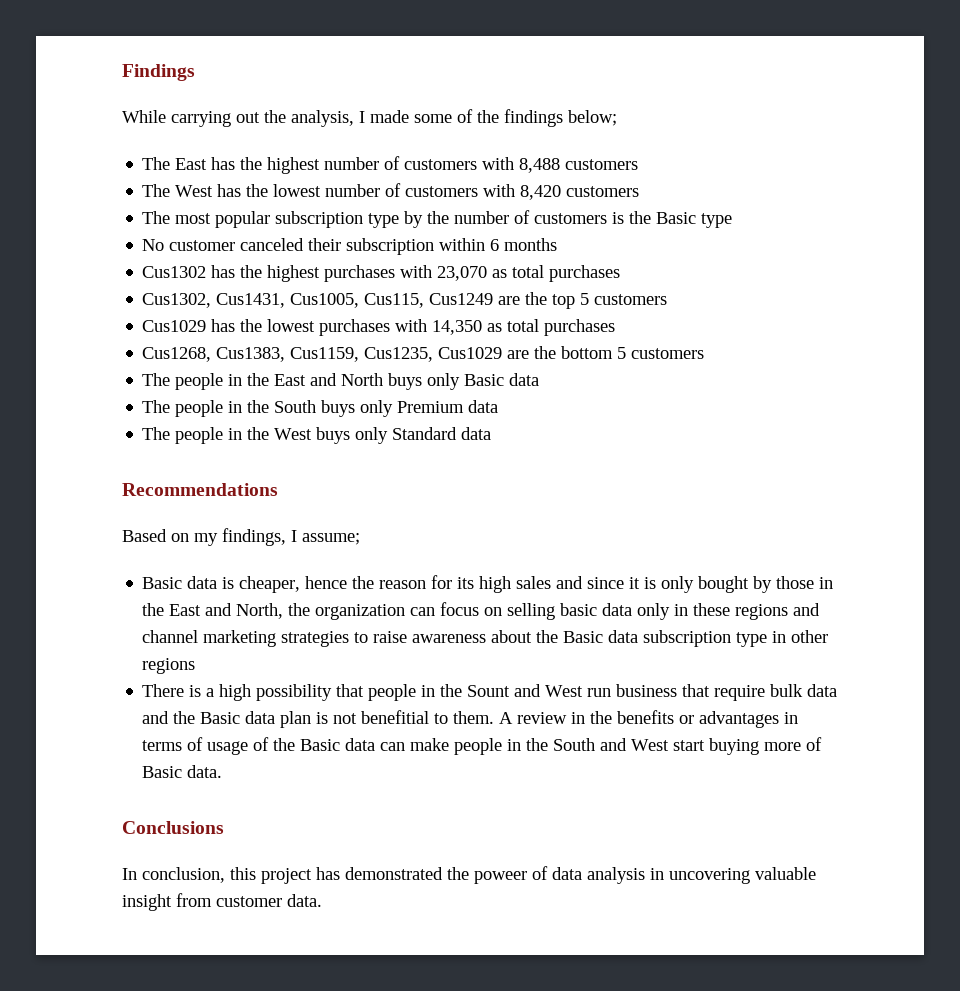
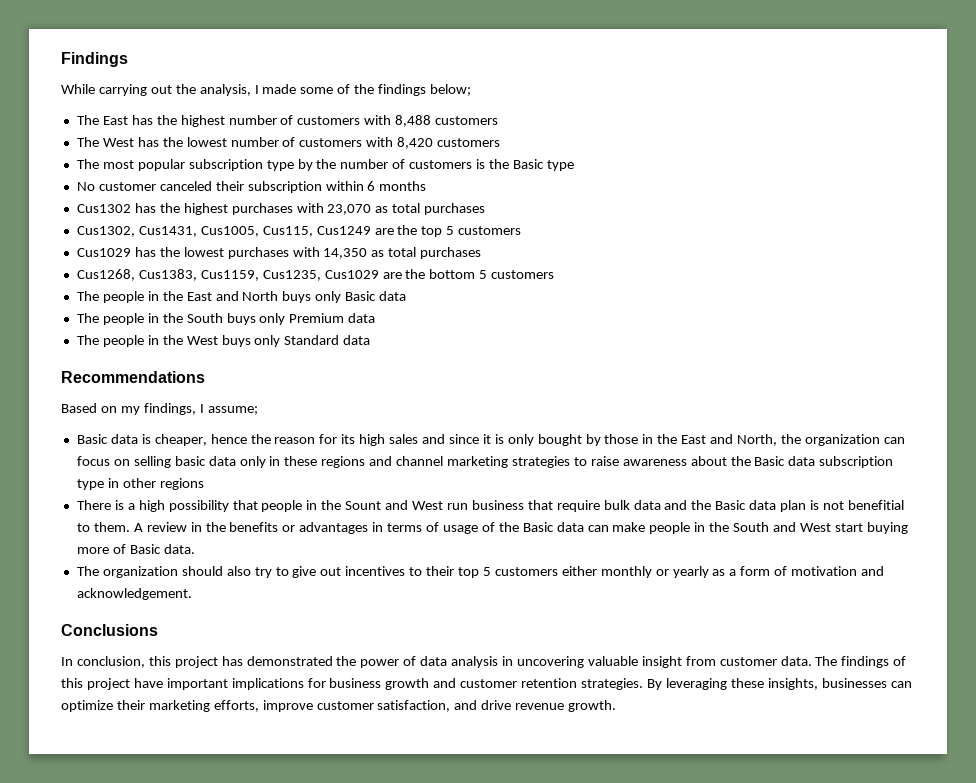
(223, 771) none -> [76,566,884,578] [76,588,192,600] // The organization should also try to give out incentives to their top 5 customers either monthly or yearly as a form of motivation and acknowledgement.
[474,871,527,884] poweer -> [360,659,400,668] power
(322, 900) none -> [815,656,907,668] [61,678,912,690] [61,700,617,712] The findings of this project have important implications for business growth and customer retention strategies. By leveraging these insights, businesses can optimize their marketing efforts, improve customer satisfaction, and drive revenue growth.

